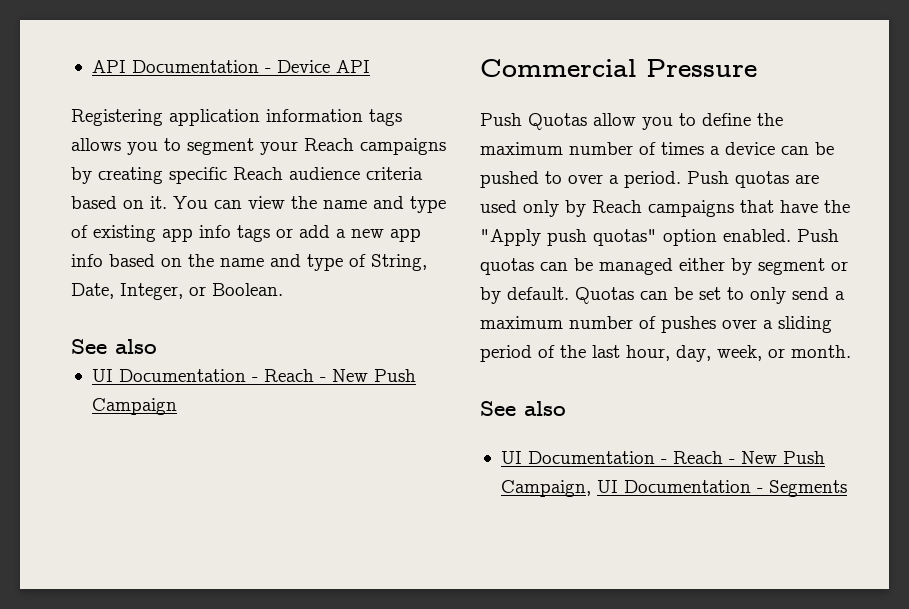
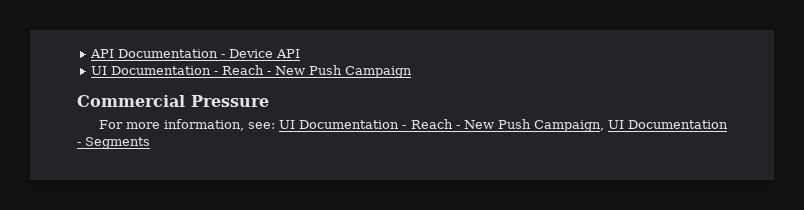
[71,109,402,126] [71,138,446,155] [71,167,423,184] [71,196,446,213] [71,225,421,242] [71,254,427,271] [71,283,283,300] [71,339,157,354] // Registering application information tags allows you to segment your Reach campaigns by creating specific Reach audience criteria based on it. You can view the name and type of existing app info tags or add a new app info based on the name and type of String, Date, Integer, or Boolean. // See also -> (300, 53) none
[480,113,783,130] [480,142,834,155] [480,171,819,188] [480,200,850,217] [480,229,839,246] [480,258,848,275] [480,287,845,304] [480,316,832,333] [480,345,851,362] [480,401,566,416] Push Quotas allow you to define the maximum number of times a device can be pushed to over a period. Push quotas are used only by Reach campaigns that have the "Apply push quotas" option enabled. Push quotas can be managed either by segment or by default. Quotas can be set to only send a maximum number of pushes over a sliding period of the last hour, day, week, or month. // See also // -> [98,119,276,131] For more information, see:

